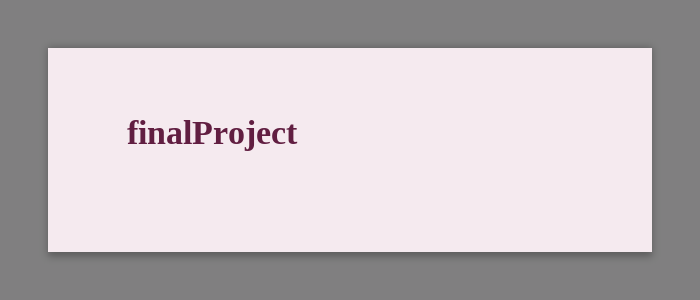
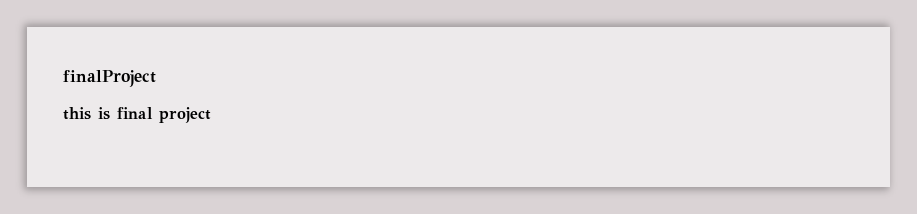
(298, 135) none -> [63,107,211,123] // this is final project

